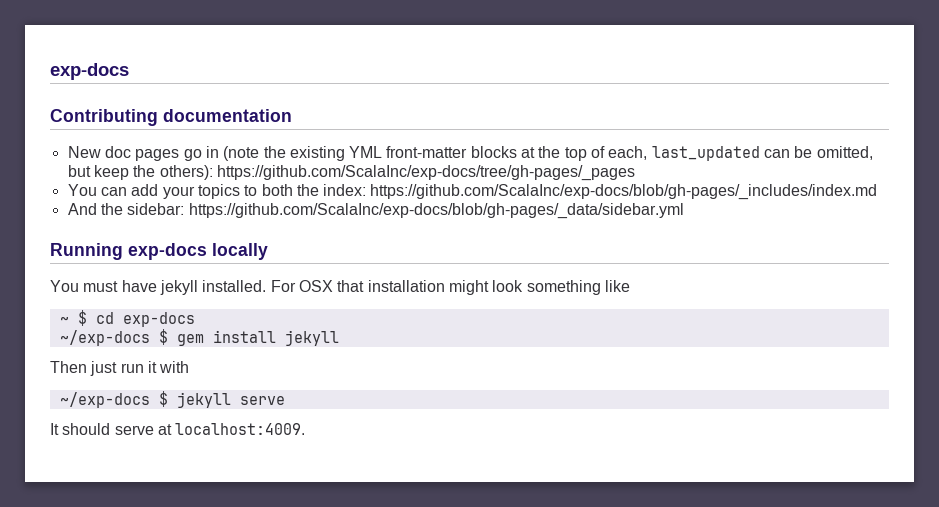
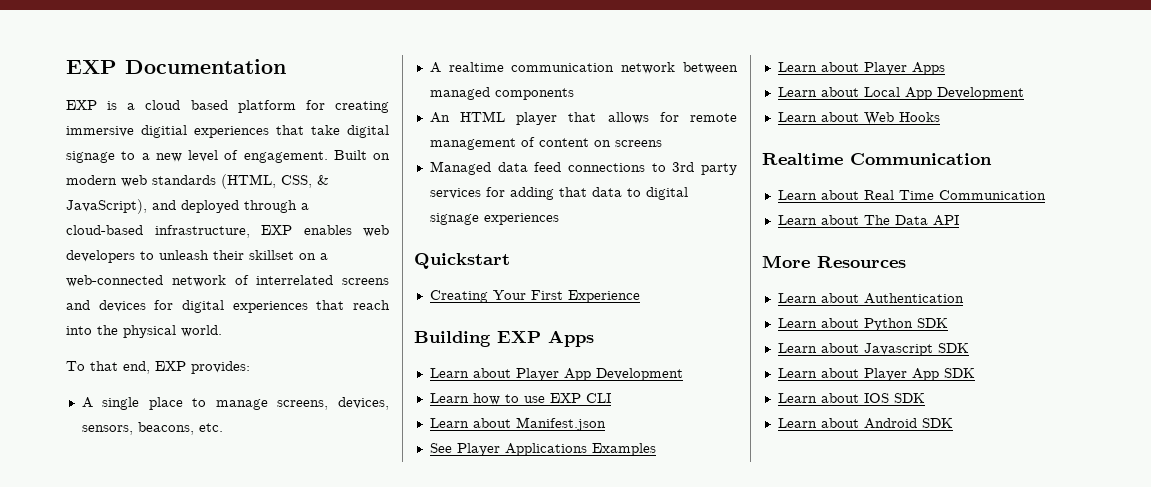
[50,63,129,80] [50,109,292,126] [67,146,873,161] [67,165,635,181] [67,184,878,200] [67,203,684,219] [50,243,268,260] [50,280,630,295] [59,310,195,327] [59,329,339,346] [50,361,190,376] [59,391,285,408] [50,423,306,435] exp-docs // Contributing documentation // New doc pages go in (note the existing YML front-matter blocks at the top of each, last_updated can be omitted, but keep the others): https://github.com/ScalaInc/exp-docs/tree/gh-pages/_pages // You can add your topics to both the index: https://github.com/ScalaInc/exp-docs/blob/gh-pages/_includes/index.md // And the sidebar: https://github.com/ScalaInc/exp-docs/blob/gh-pages/_data/sidebar.yml // Running exp-docs locally // You must have jekyll installed. For OSX that installation might look something like // ~ $ cd exp-docs // ~/exp-docs $ gem install jekyll // Then just run it with // ~/exp-docs $ jekyll serve // It should serve at localhost:4009. -> [66,59,286,74] [66,100,389,113] [66,125,389,138] [66,150,390,163] [66,174,329,189] [66,199,309,214] [66,225,389,238] [66,250,328,263] [66,275,389,287] [66,300,390,313] [66,325,222,338] [66,361,250,374] [81,397,389,410] [81,422,223,435] [429,62,738,74] [429,87,574,100] [429,111,737,125] [429,137,662,150] [429,161,737,175] [429,187,688,200] [429,213,559,225] [414,253,510,269] [429,290,640,303] [414,330,594,347] [429,368,683,381] [429,393,611,405] [429,417,606,431] [429,443,656,456] [777,62,945,75] [777,87,1024,100] [777,112,940,125] [762,153,992,165] [777,190,1046,200] [777,215,959,226] [762,255,906,268] [777,293,964,304] [777,318,948,331] [777,343,969,356] [777,368,975,381] [777,393,925,403] [777,418,953,429] EXP Documentation // EXP is a cloud based platform for creating immersive digitial experiences that take digital signage to a new level of engagement. Built on modern web standards (HTML, CSS, & JavaScript), and deployed through a cloud-based infrastructure, EXP enables web developers to unleash their skillset on a web-connected network of interrelated screens and devices for digital experiences that reach into the physical world. // To that end, EXP provides: // A single place to manage screens, devices, sensors, beacons, etc. // A realtime communication network between managed components // An HTML player that allows for remote management of content on screens // Managed data feed connections to 3rd party services for adding that data to digital signage experiences // Quickstart // Creating Your First Experience // Building EXP Apps // Learn about Player App Development // Learn how to use EXP CLI // Learn about Manifest.json // See Player Applications Examples // Learn about Player Apps // Learn about Local App Development // Learn about Web Hooks // Realtime Communication // Learn about Real Time Communication // Learn about The Data API // More Resources // Learn about Authentication // Learn about Python SDK // Learn about Javascript SDK // Learn about Player App SDK // Learn about IOS SDK // Learn about Android SDK

